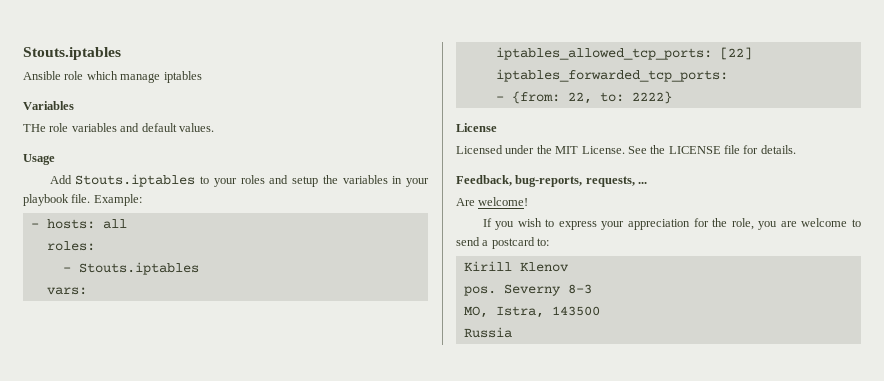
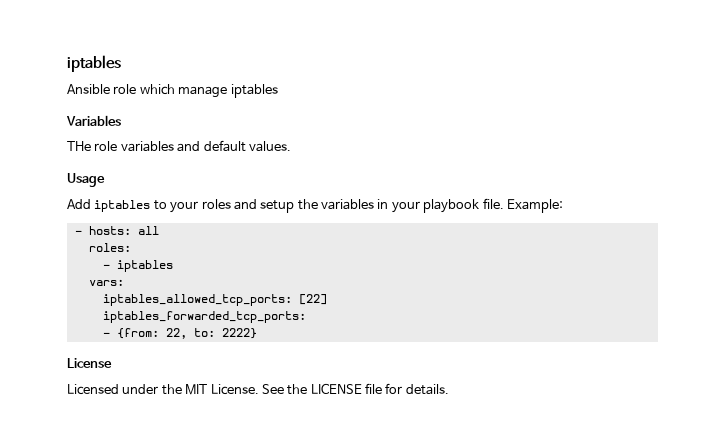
[23,47,121,60] Stouts.iptables -> [67,55,121,72] iptables
[75,174,196,187] Stouts.iptables -> [94,200,151,212] iptables
[78,262,199,275] Stouts.iptables -> [116,260,173,272] iptables
[456,175,648,187] [456,197,529,206] [482,218,861,230] [456,237,550,249] [463,261,569,272] [463,284,592,296] [463,306,600,318] [463,327,512,338] // Feedback, bug-reports, requests, ... // Are welcome! // If you wish to express your appreciation for the role, you are welcome to send a postcard to: // Kirill Klenov // pos. Severny 8-3 // MO, Istra, 143500 // Russia -> (449, 389) none

